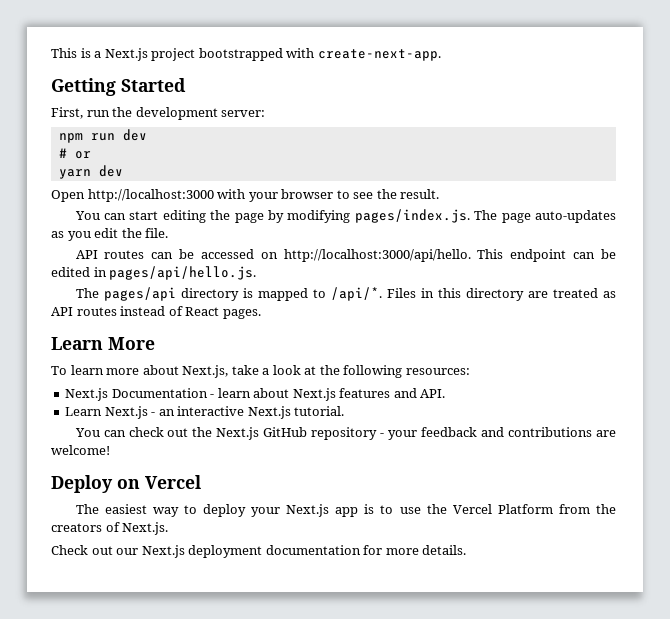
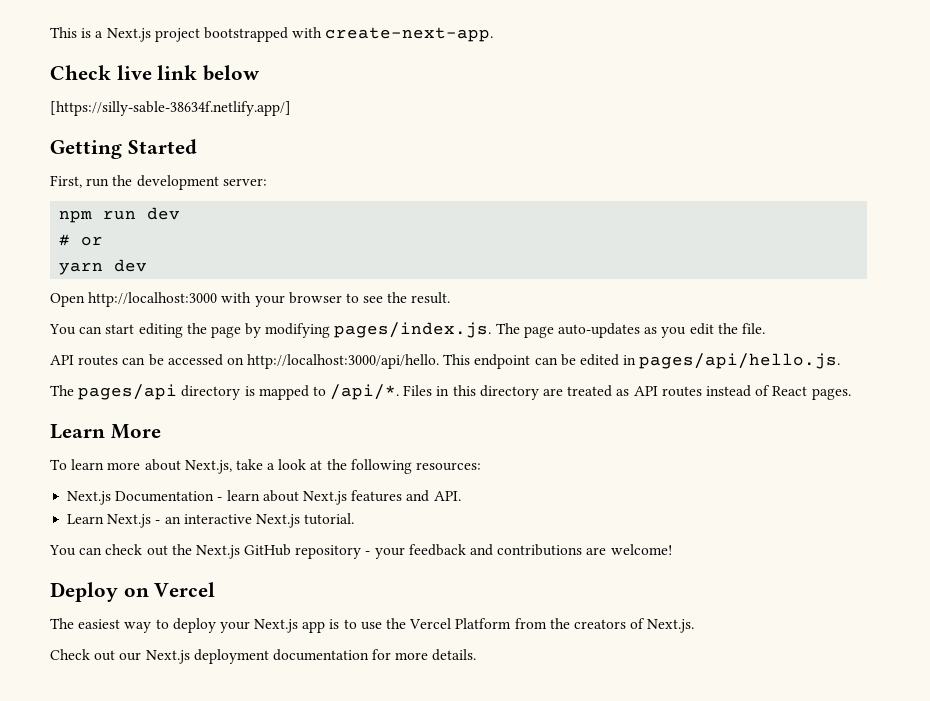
(441, 55) none -> [50,65,261,81] [50,101,291,116] // Check live link below // [https://silly-sable-38634f.netlify.app/]

